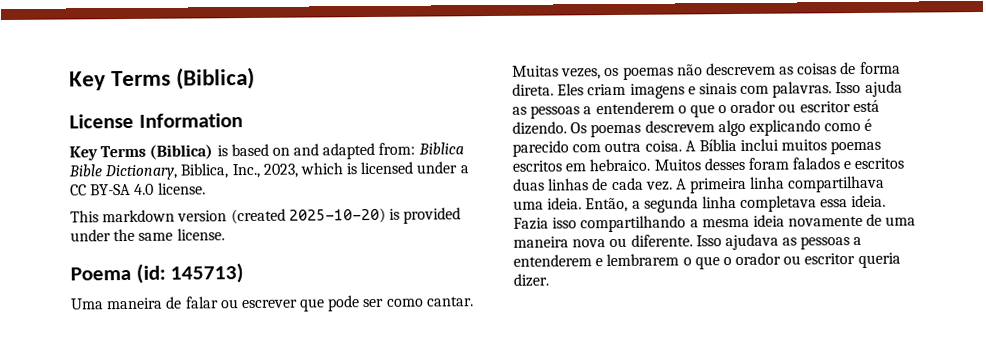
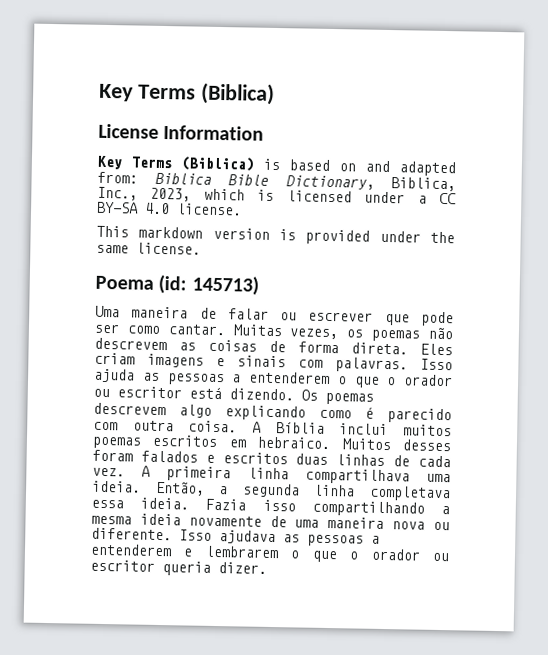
[230,207,386,225] (created 2025-10-20) -> (270, 233) none

